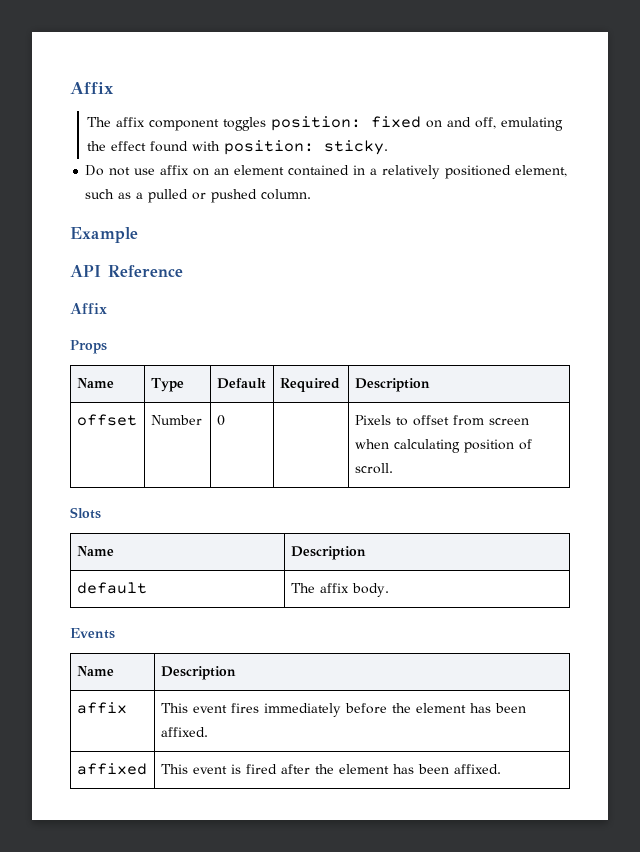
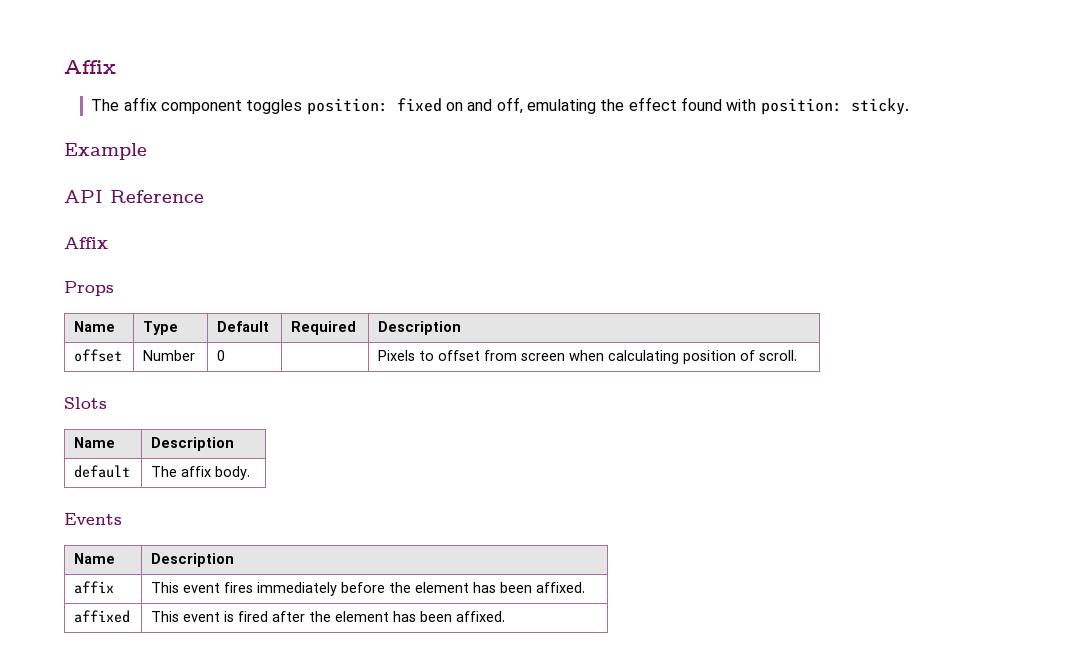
[85,165,568,179] [85,189,312,203] // Do not use affix on an element contained in a relatively positioned element, such as a pulled or pushed column. -> (909, 106) none

